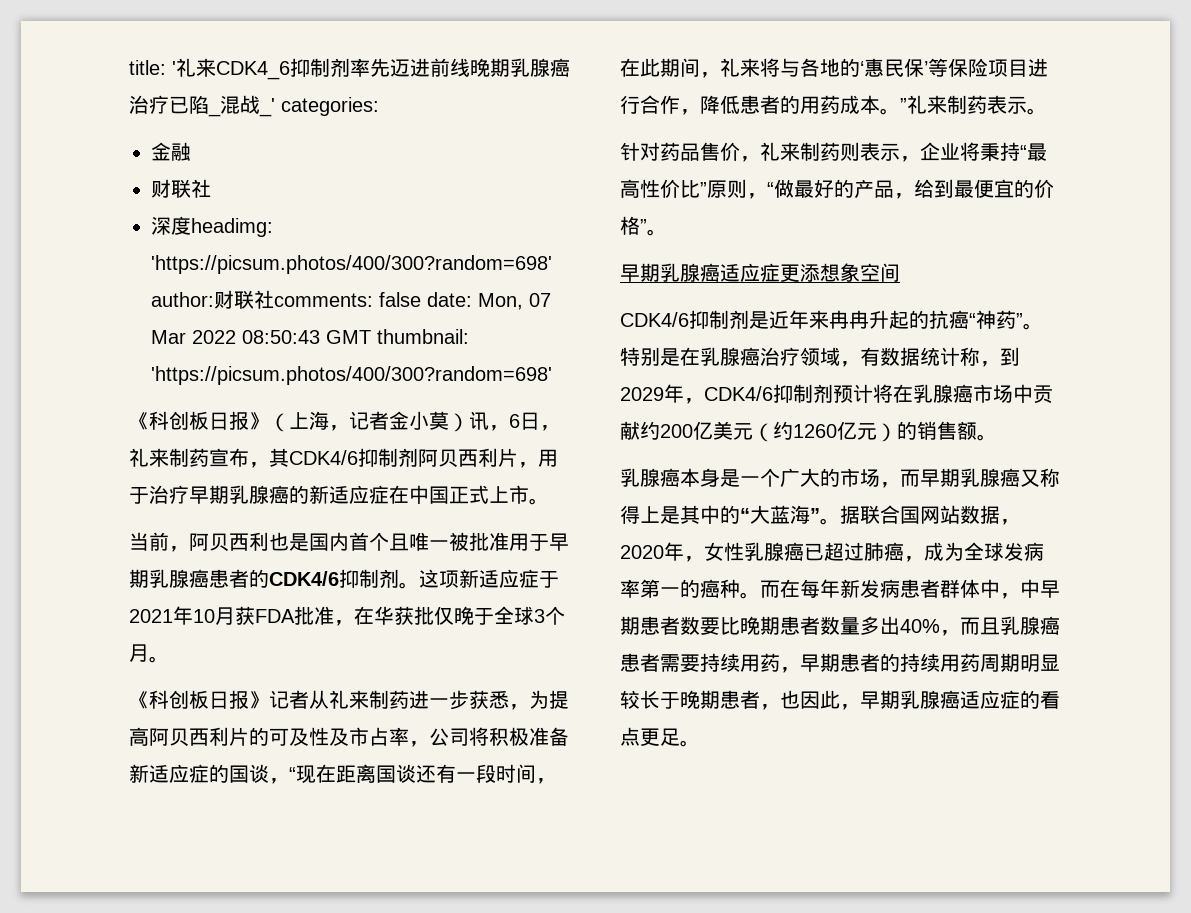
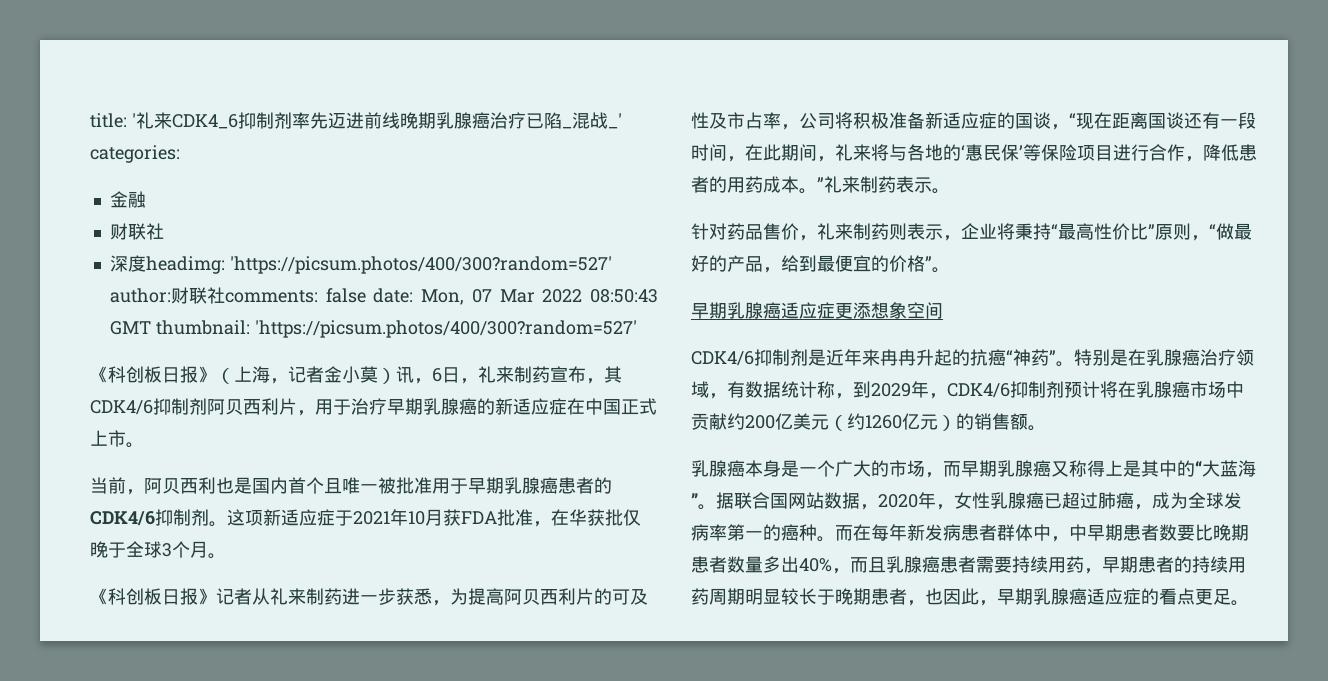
[151,255,552,274] 'https://picsum.photos/400/300?random=698' -> [229,256,612,274] 'https://picsum.photos/400/300?random=527'
[151,366,552,385] 'https://picsum.photos/400/300?random=698' -> [254,320,637,338] 'https://picsum.photos/400/300?random=527'

